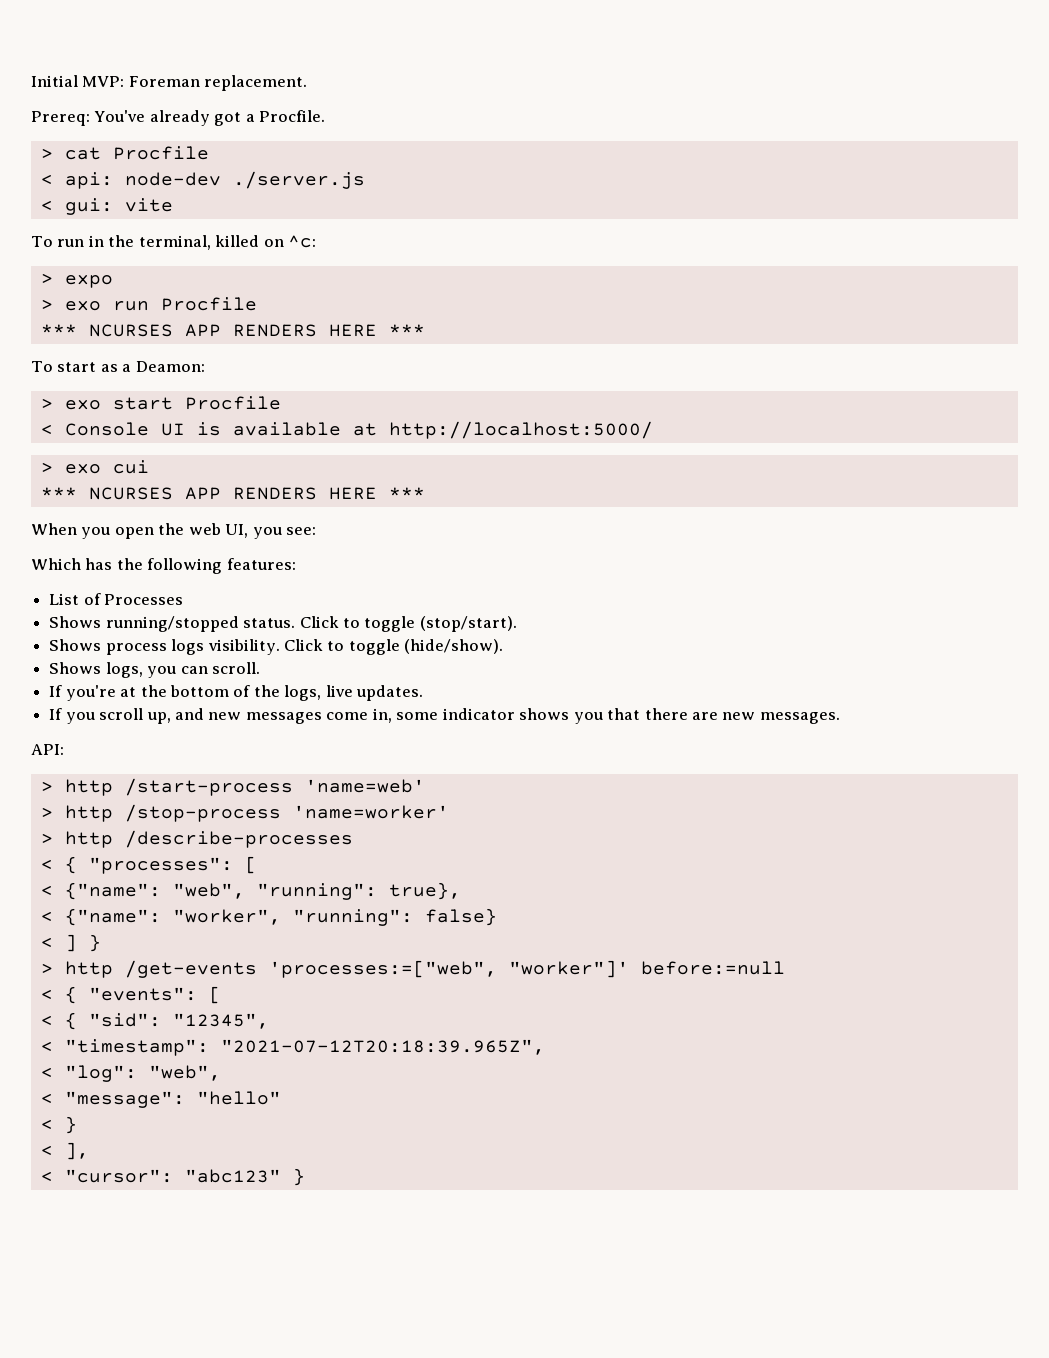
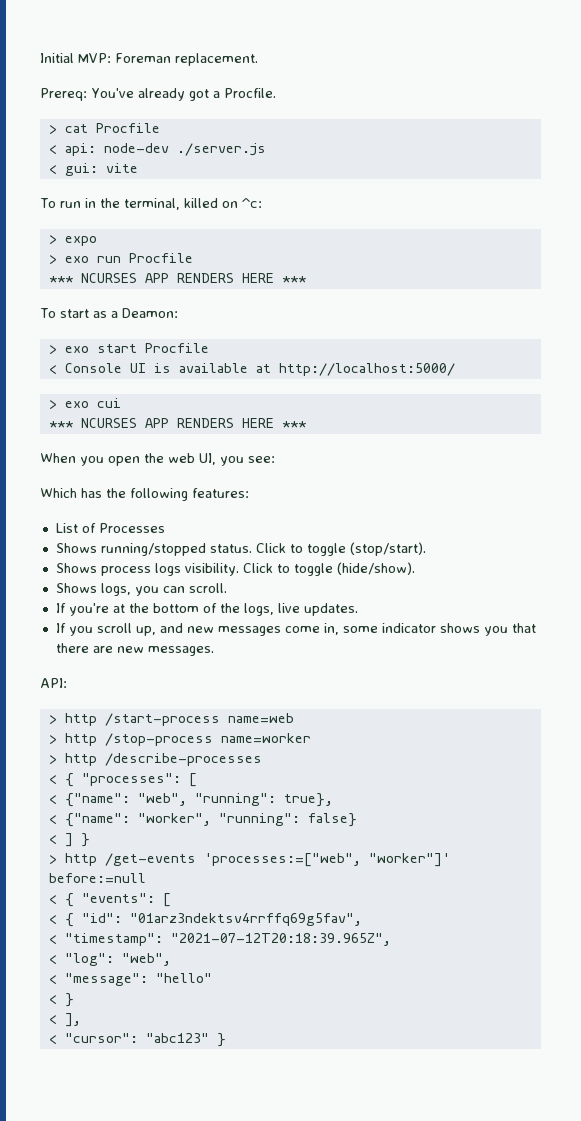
[304,779,425,793] 'name=web' -> [227,713,294,723] name=web
[292,805,449,819] 'name=worker' -> [220,733,311,743] name=worker
[88,1013,269,1029] "sid": "12345", -> [81,913,362,926] "id": "01arz3ndektsv4rrffq69g5fav",

